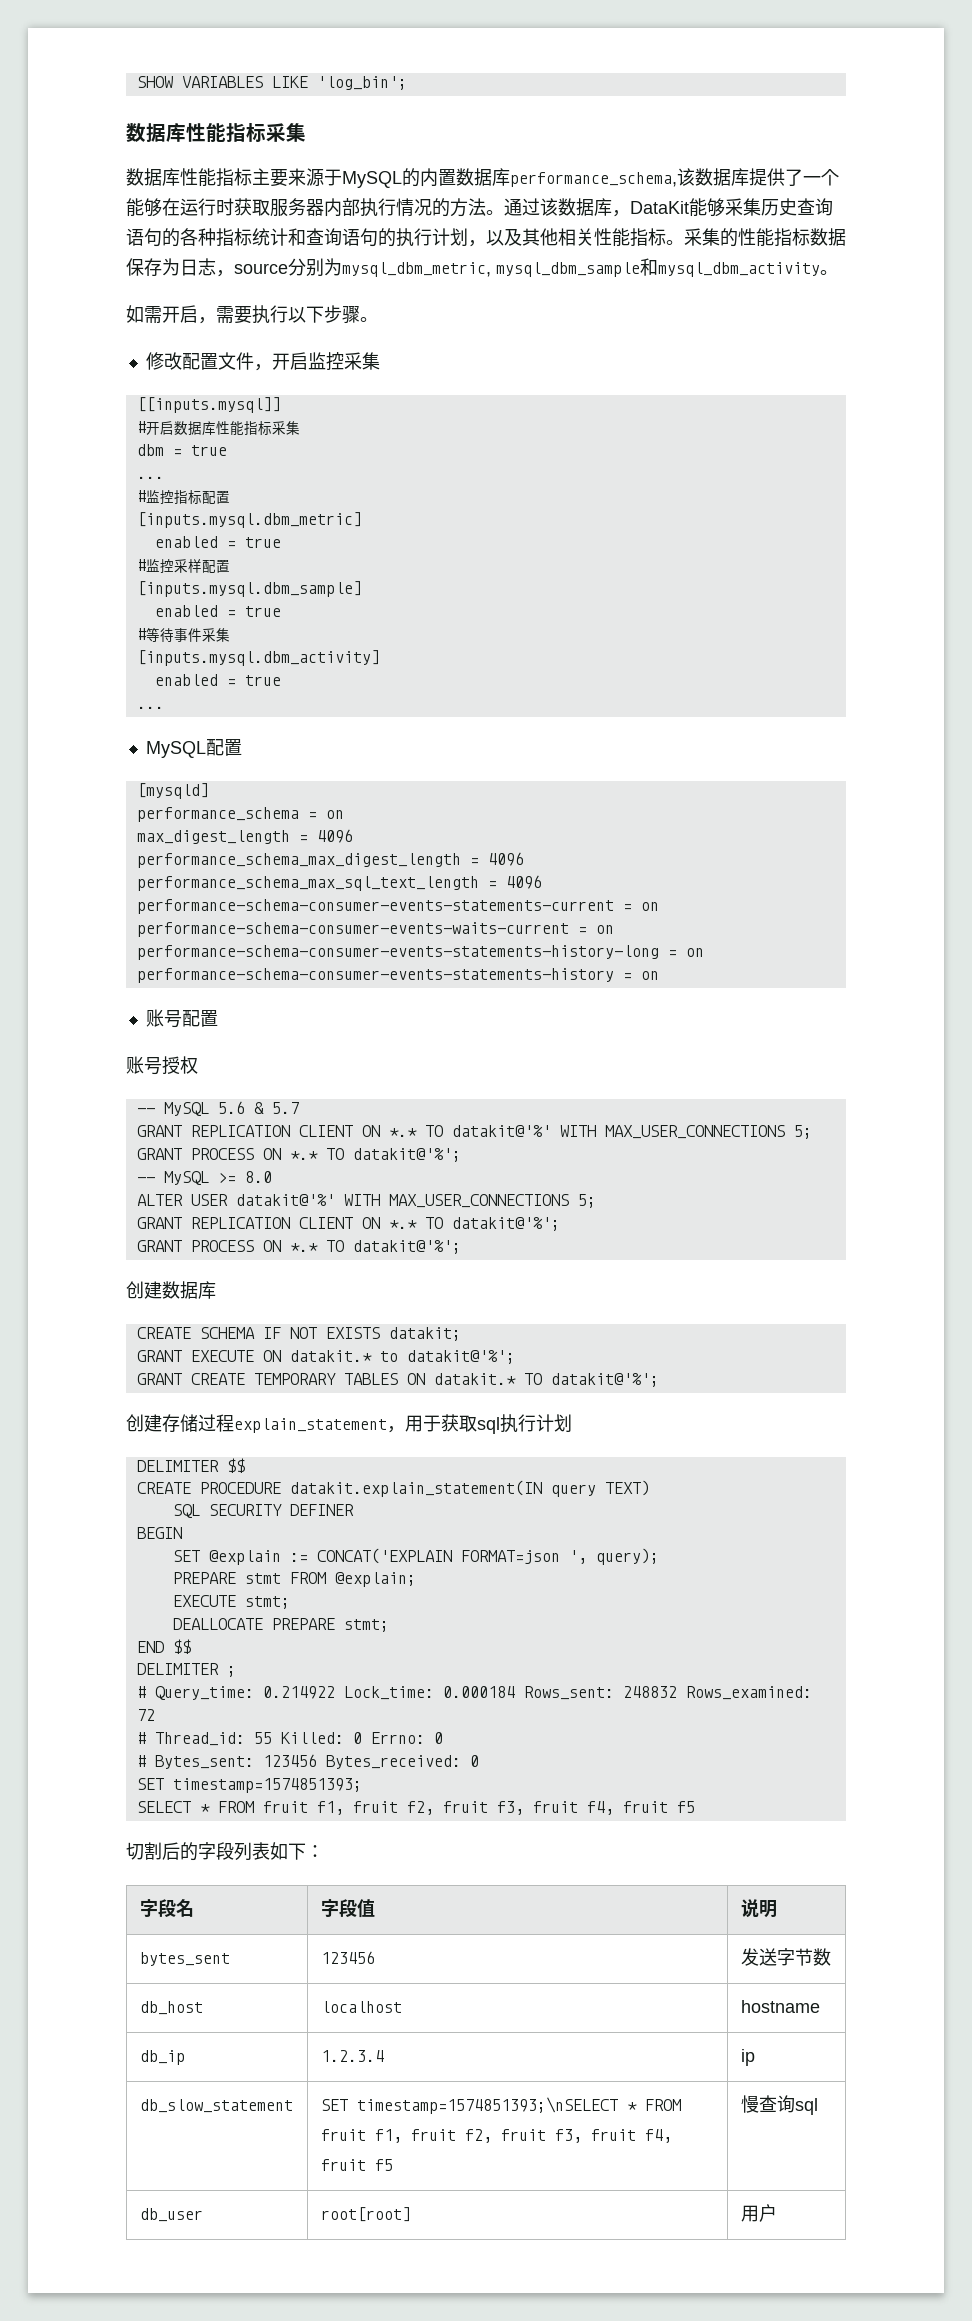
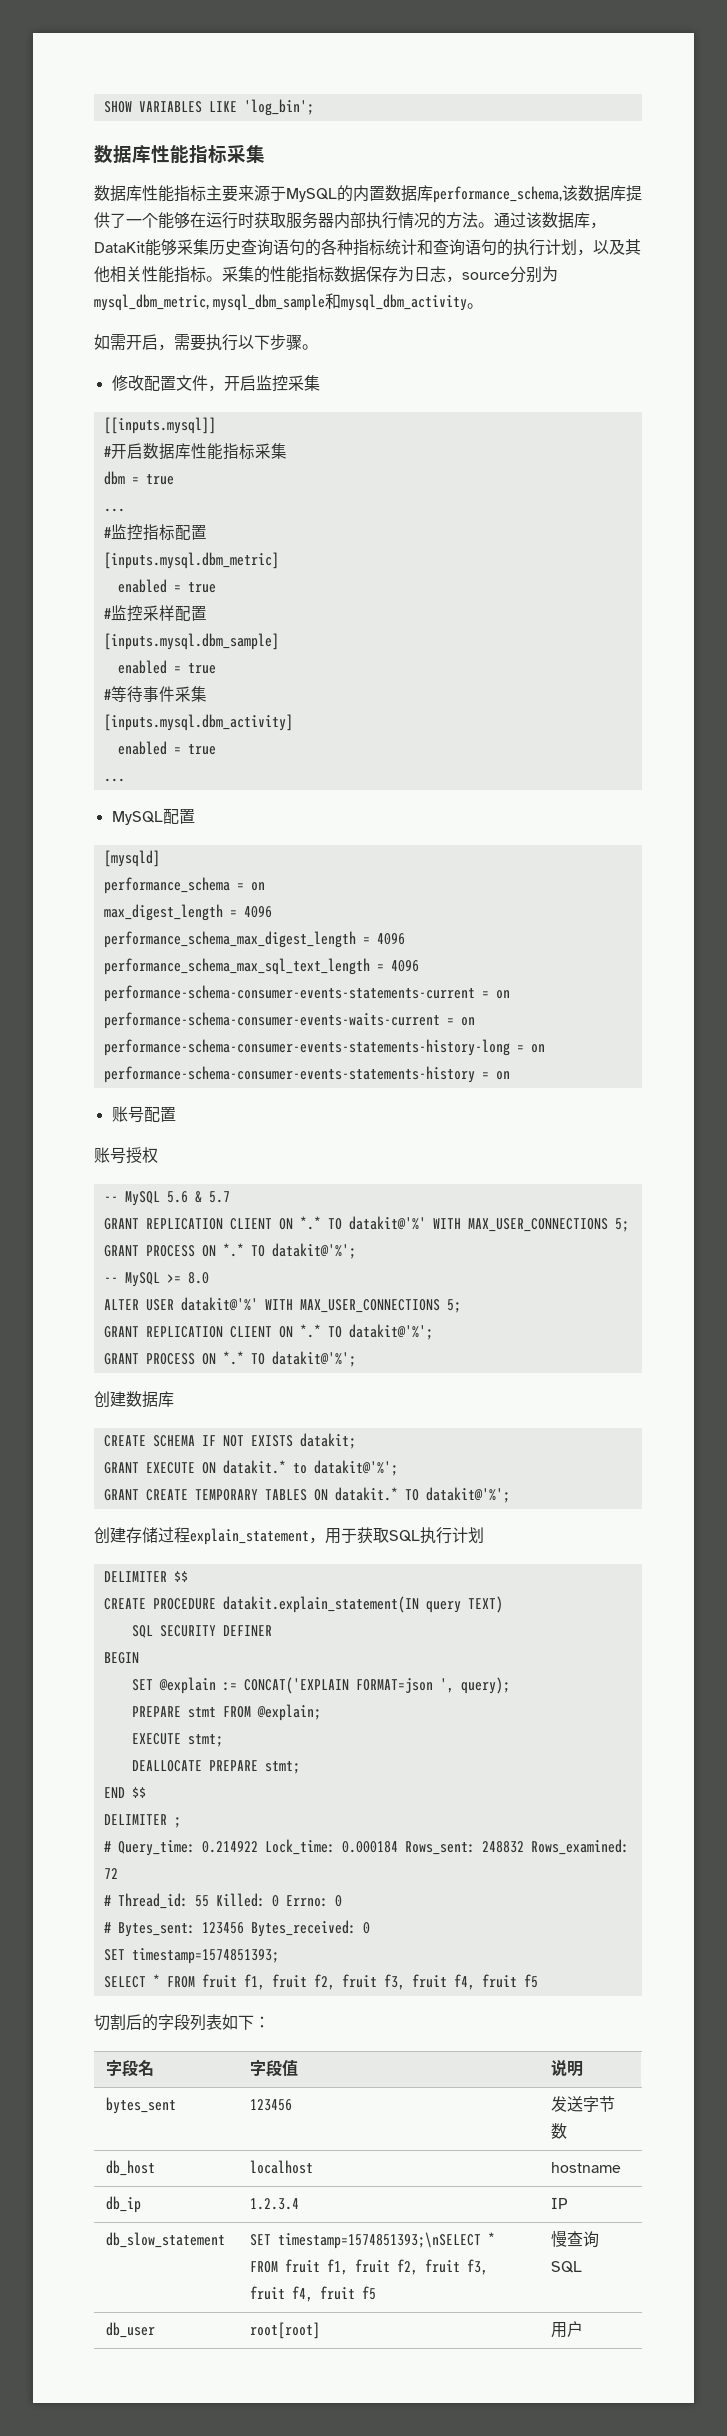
[477,1417,500,1434] sql -> [389,1530,420,1542] SQL
[740,2049,755,2066] ip -> [551,2198,569,2209] IP
[794,2098,818,2115] sql -> [551,2261,583,2273] SQL

